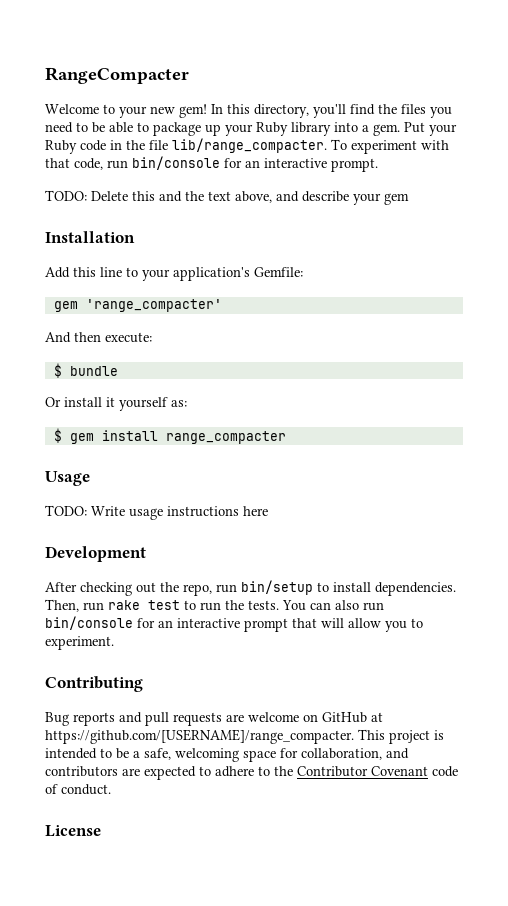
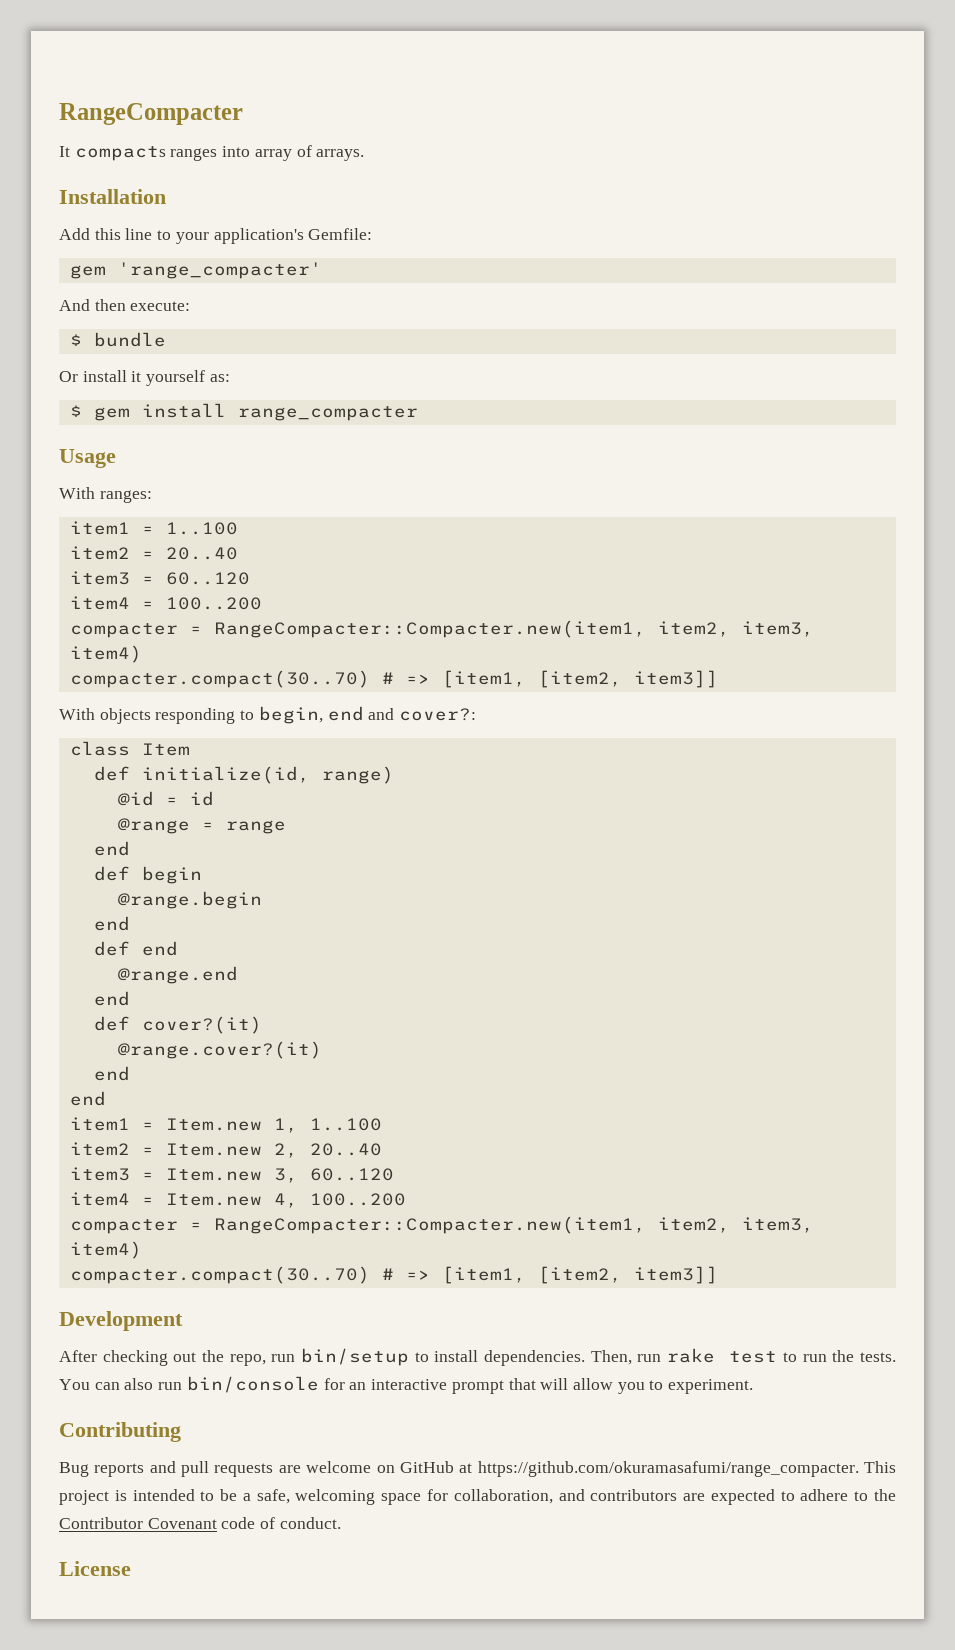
[45,104,452,118] [45,122,457,136] [45,138,449,154] [45,156,378,172] [45,190,409,205] Welcome to your new gem! In this directory, you'll find the files you need to be able to package up your Ruby library into a gem. Put your Ruby code in the file lib/range_compacter. To experiment with that code, run bin/console for an interactive prompt. // TODO: Delete this and the text above, and describe your gem -> [59,145,365,161] It compacts ranges into array of arrays.
[45,505,268,520] TODO: Write usage instructions here -> [59,487,152,503] [69,521,238,535] [69,546,238,560] [69,571,250,585] [69,596,262,610] [69,620,814,638] [69,645,142,663] [69,670,718,688] [59,706,477,724] [69,741,190,756] [93,766,394,784] [117,791,214,806] [117,818,286,834] [93,841,130,856] [93,866,202,884] [117,891,262,909] [93,916,130,931] [93,941,178,956] [117,966,238,984] [93,991,130,1006] [93,1016,262,1034] [117,1041,322,1059] [93,1066,130,1081] [69,1091,106,1106] [69,1117,382,1133] [69,1142,382,1158] [69,1167,394,1183] [69,1192,406,1208] [69,1216,814,1234] [69,1241,142,1259] [69,1266,718,1284] With ranges: // item1 = 1..100 // item2 = 20..40 // item3 = 60..120 // item4 = 100..200 // compacter = RangeCompacter::Compacter.new(item1, item2, item3, item4) // compacter.compact(30..70) # => [item1, [item2, item3]] // With objects responding to begin, end and cover?: // class Item // def initialize(id, range) // @id = id // @range = range // end // def begin // @range.begin // end // def end // @range.end // end // def cover?(it) // @range.cover?(it) // end // end // item1 = Item.new 1, 1..100 // item2 = Item.new 2, 20..40 // item3 = Item.new 3, 60..120 // item4 = Item.new 4, 100..200 // compacter = RangeCompacter::Compacter.new(item1, item2, item3, item4) // compacter.compact(30..70) # => [item1, [item2, item3]]
[45,729,354,744] https://github.com/[USERNAME]/range_compacter. -> [477,1461,859,1477] https://github.com/okuramasafumi/range_compacter.

